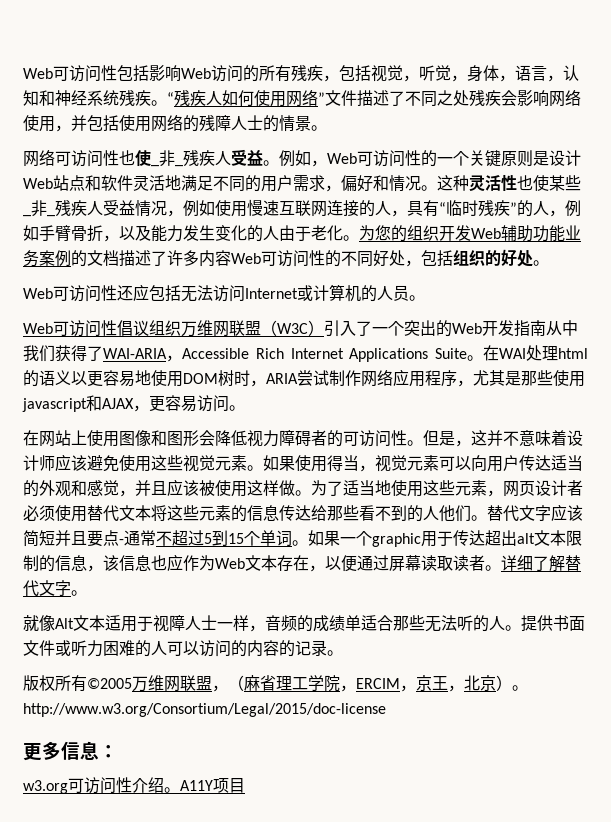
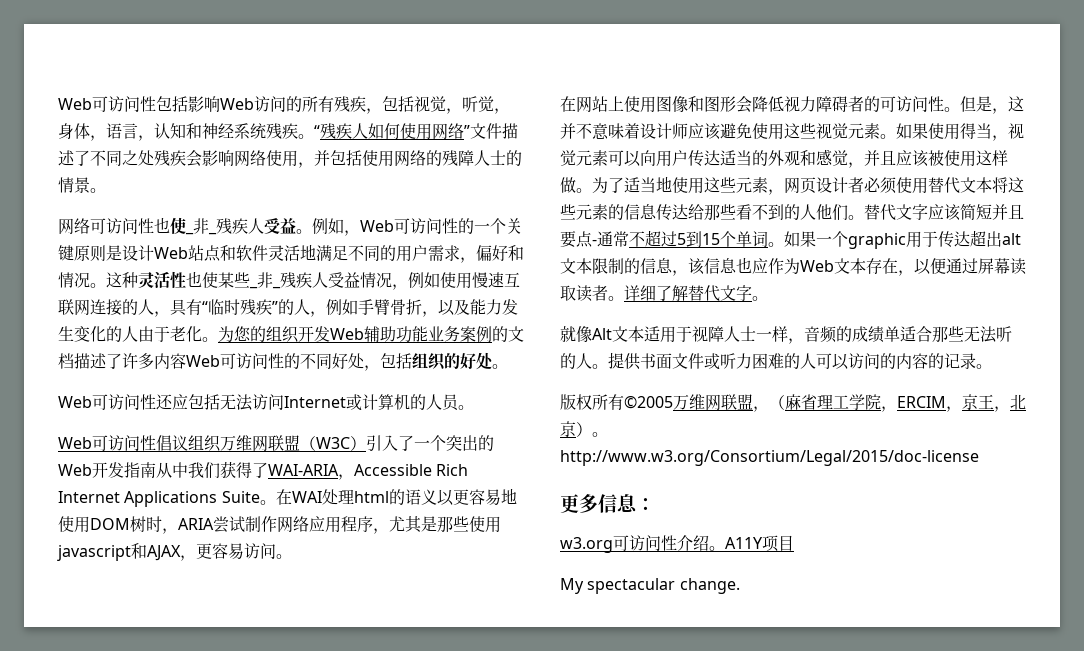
(245, 785) none -> [560,578,740,594] // My spectacular change.

